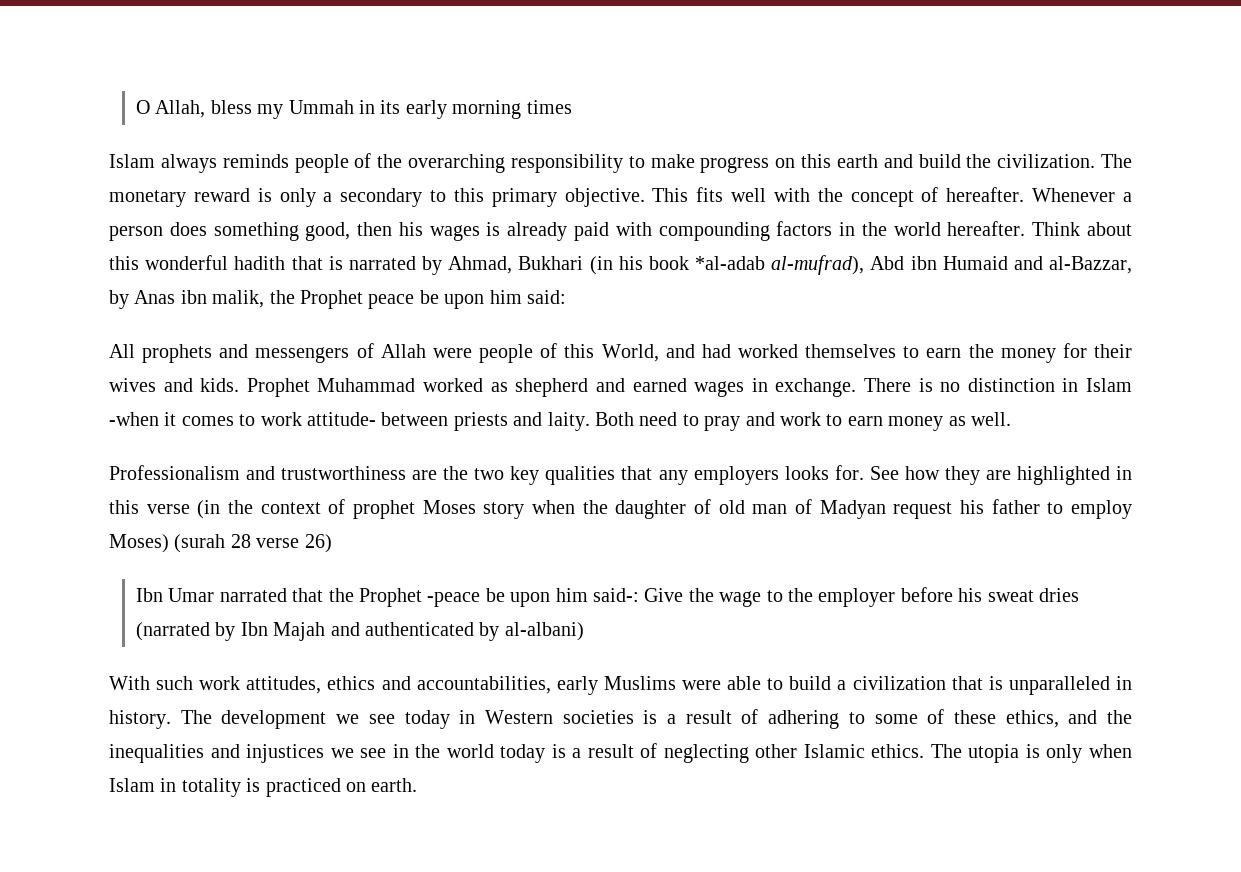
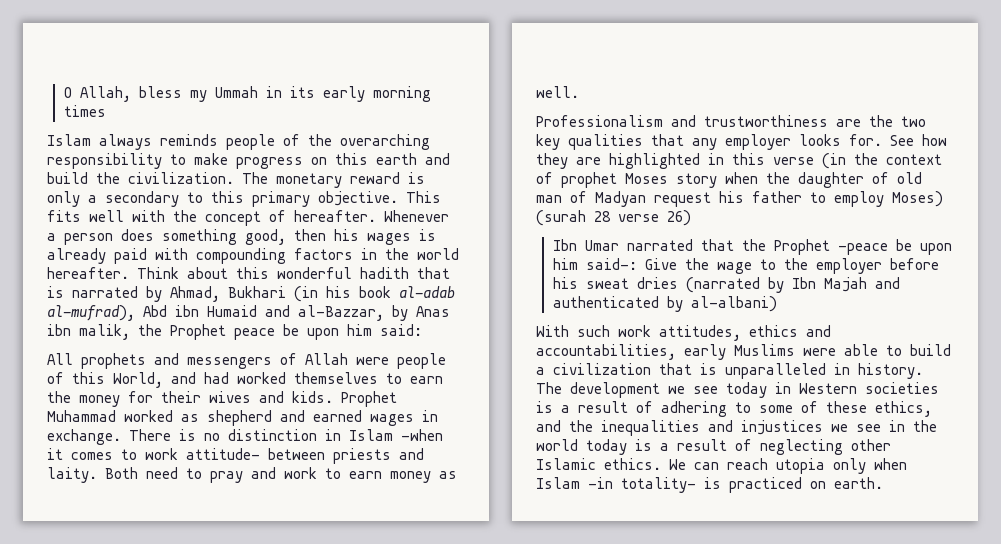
[695,256,765,270] *al-adab -> [399,286,455,298] al-adab
[693,466,779,485] employers -> [725,134,791,150] employer
[930,744,1040,763] The utopia is -> [669,458,825,474] We can reach utopia
[160,778,241,797] in totality -> [588,477,696,493] -in totality-

